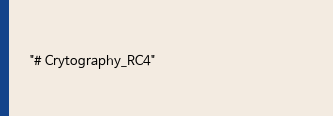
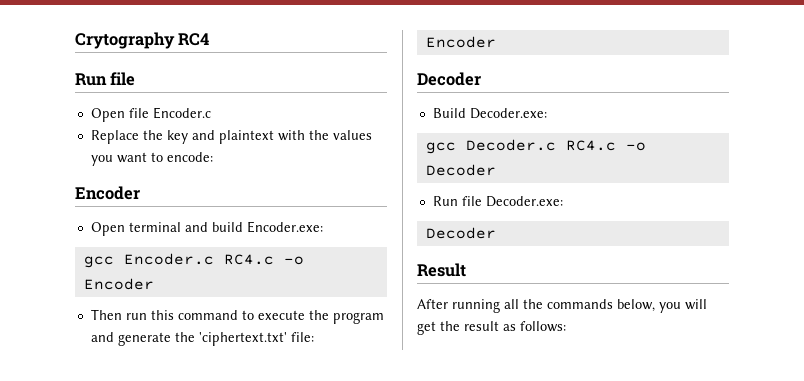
[30,54,156,69] "# Crytography_RC4" -> [75,32,210,49] [75,72,136,86] [90,107,211,122] [90,130,372,144] [90,152,213,166] [75,186,140,200] [90,221,323,236] [83,253,304,268] [83,278,154,290] [90,309,384,324] [90,332,314,346] [425,36,496,48] [417,72,481,86] [432,108,547,119] [425,139,646,154] [425,164,496,176] [432,196,563,207] [425,227,496,239] [417,263,466,277] [417,299,707,313] [417,321,566,335] Crytography RC4 // Run file // Open file Encoder.c // Replace the key and plaintext with the values you want to encode: // Encoder // Open terminal and build Encoder.exe: // gcc Encoder.c RC4.c -o Encoder // Then run this command to execute the program and generate the 'ciphertext.txt' file: // Encoder // Decoder // Build Decoder.exe: // gcc Decoder.c RC4.c -o Decoder // Run file Decoder.exe: // Decoder // Result // After running all the commands below, you will get the result as follows:

